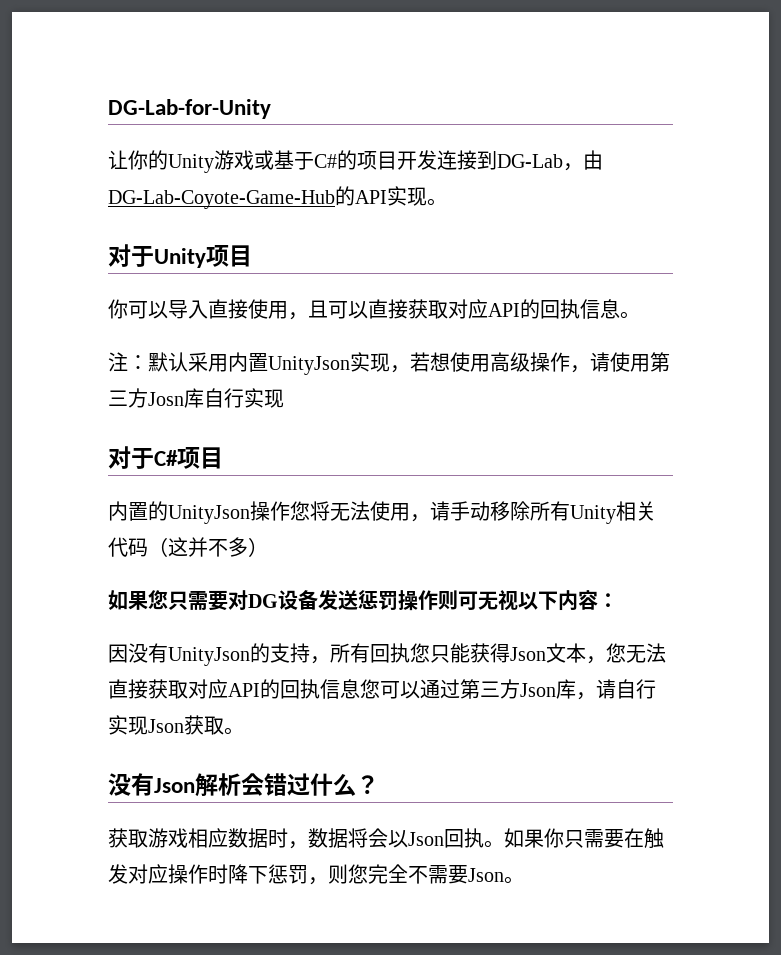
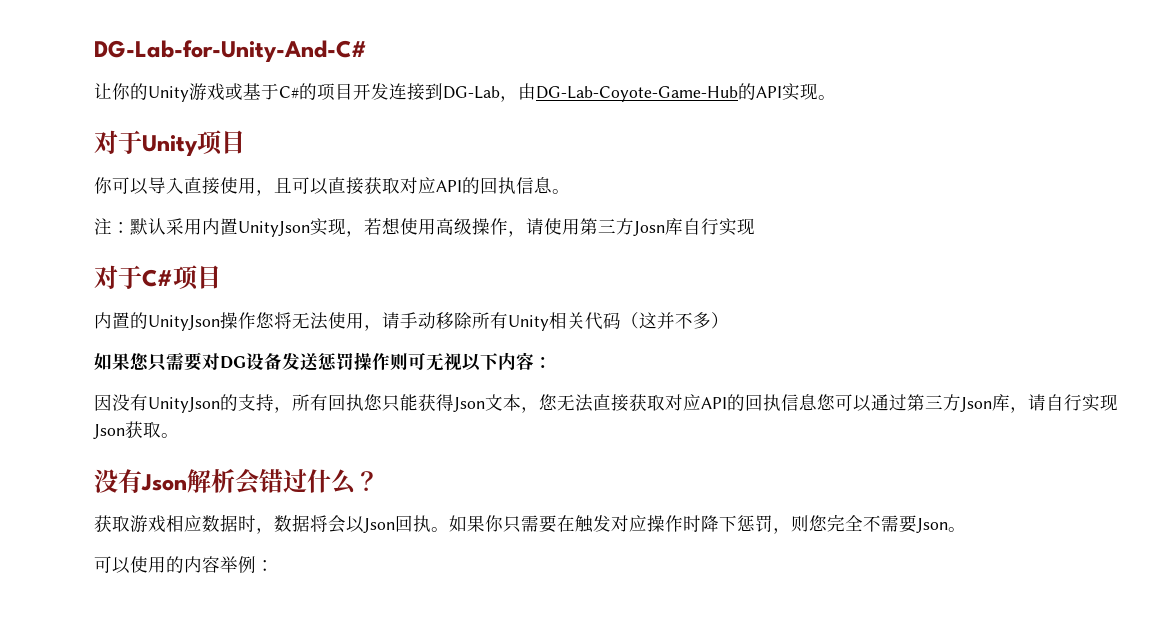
[108,99,271,119] DG-Lab-for-Unity -> [94,40,367,62] DG-Lab-for-Unity-And-C#
(524, 880) none -> [94,556,274,574] // 可以使用的内容举例：

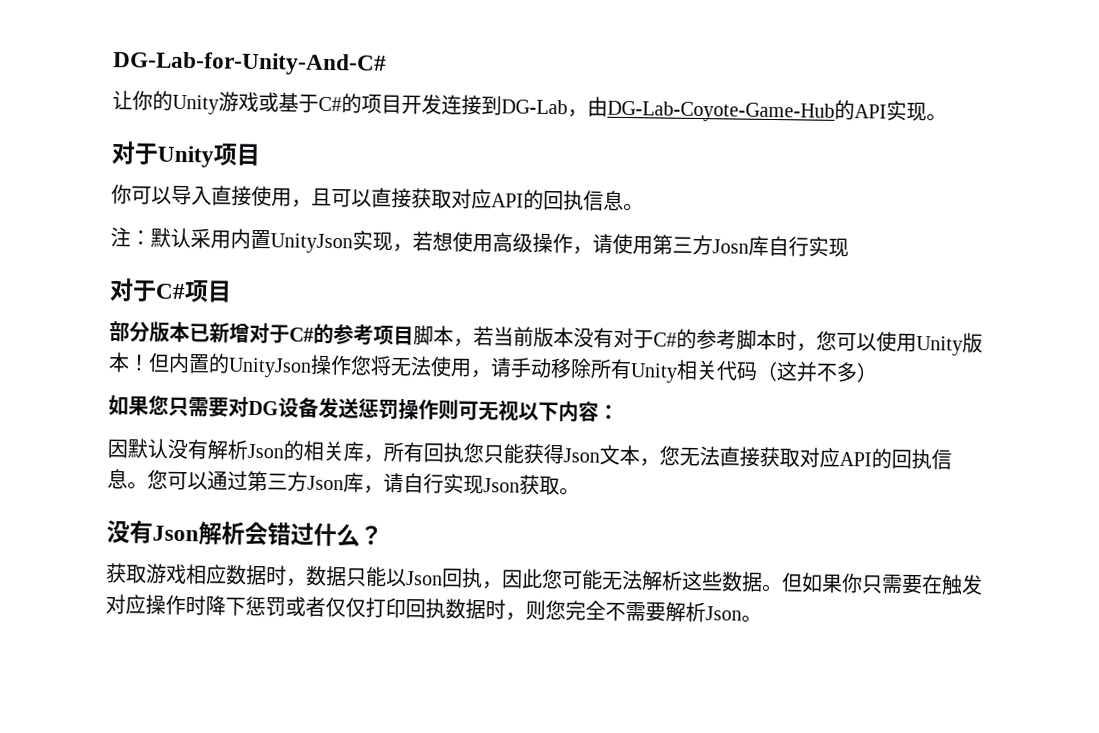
(221, 277) none -> [109,321,983,356] [108,352,170,373] 部分版本已新增对于C#的参考项目脚本，若当前版本没有对于C#的参考脚本时，您可以使用Unity版本！但
[112,394,274,413] 没有UnityJson的支持 -> [127,438,364,462] 默认没有解析Json的相关库
(817, 402) none -> [127,481,148,490] 。
[310,515,346,533] 将会 -> [345,566,387,587] 只能
[431,527,449,532] 。 -> [481,568,803,593] ，因此您可能无法解析这些数据。但
(773, 523) none -> [285,596,506,620] 或者仅仅打印回执数据时
(917, 524) none -> [665,601,706,623] 解析
[94,556,274,574] // 可以使用的内容举例： -> (762, 618) none

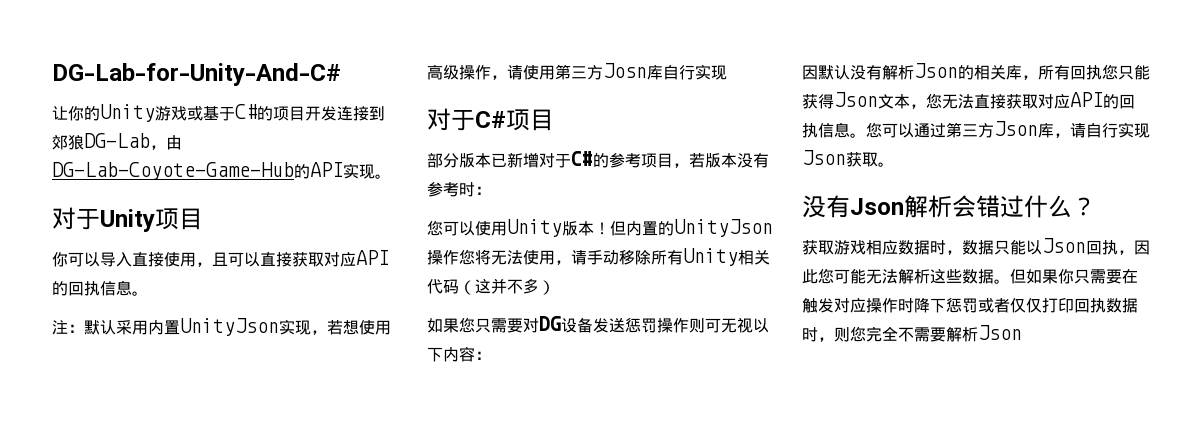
(502, 106) none -> [52,135,84,150] 郊狼
[413,325,817,352] 脚本，若当前版本没有对于C#的参考脚本时， -> [673,153,769,168] [427,182,491,197] ，若版本没有参考时： //
[741,614,762,623] 。 -> (1022, 332) none

